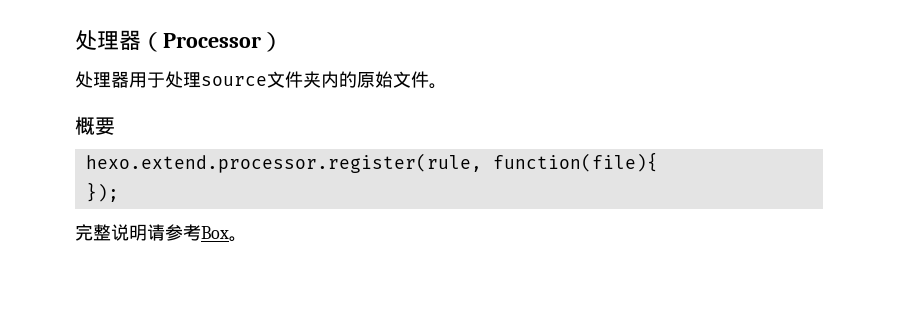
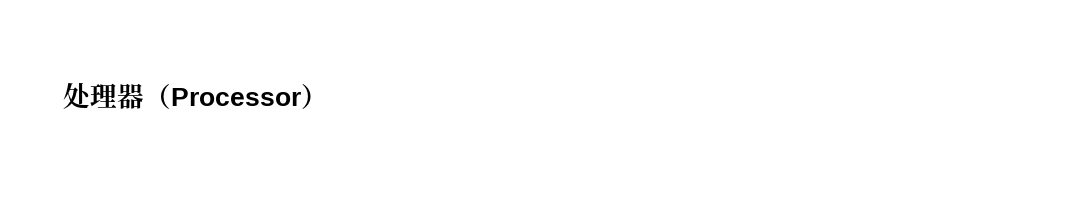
[75,71,447,89] [75,116,115,135] [85,152,658,173] [85,182,119,202] [75,224,247,242] // 处理器用于处理source文件夹内的原始文件。 // 概要 // hexo.extend.processor.register(rule, function(file){ // }); // 完整说明请参考Box。 -> (328, 96) none

